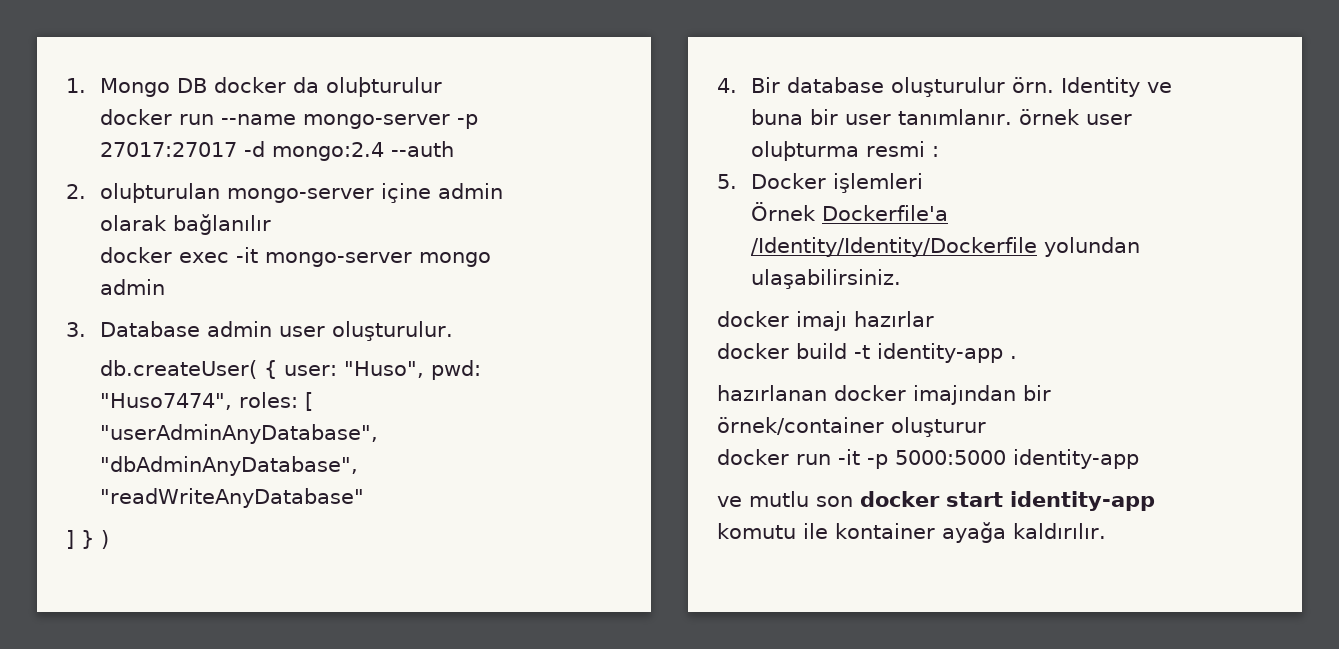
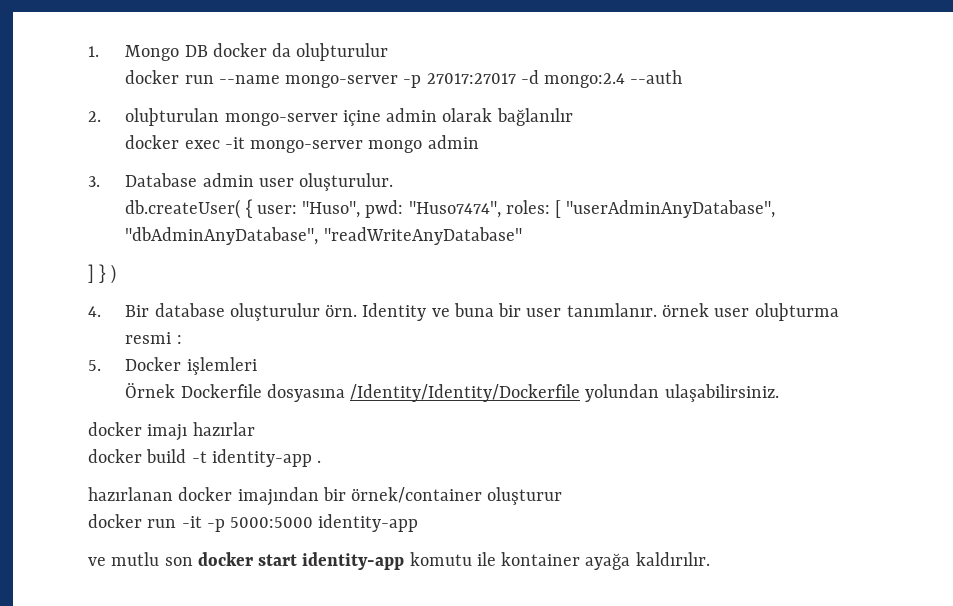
[822,205,949,221] Dockerfile'a -> [180,384,345,402] Dockerfile dosyasına

